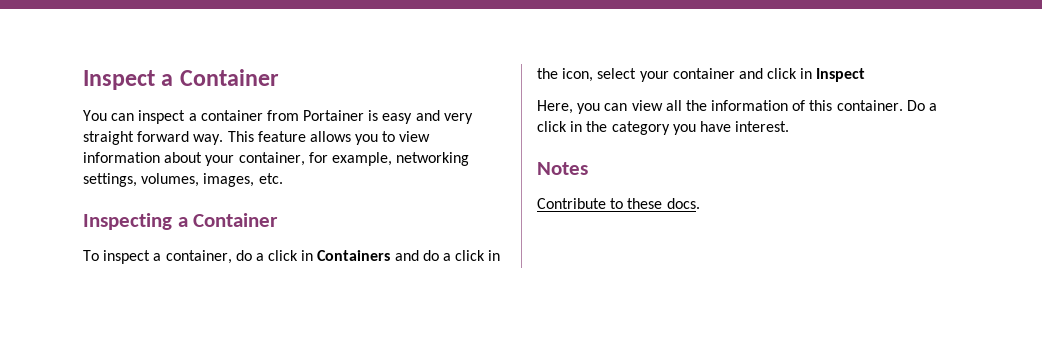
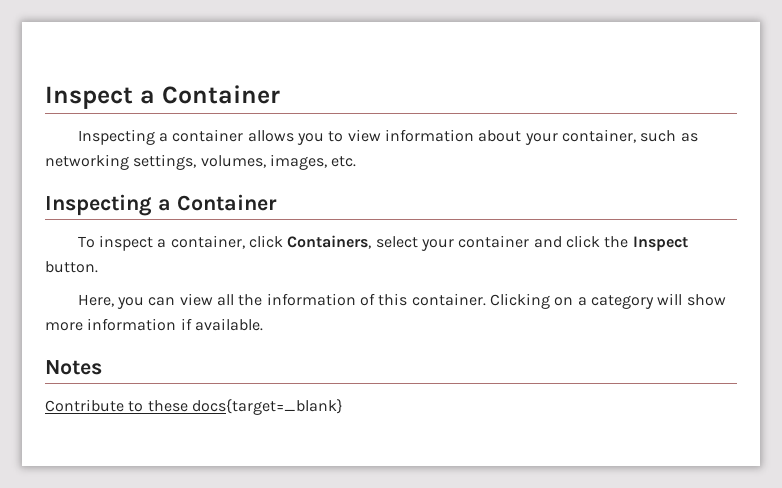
[83,110,473,124] [83,131,306,145] You can inspect a container from Portainer is easy and very straight forward way. This feature -> [77,129,244,145] Inspecting a container
[308,152,392,166] for example, -> [640,130,698,142] such as
[235,250,501,261] [537,68,594,82] do a click in Containers and do a click in the icon, -> [248,235,372,249] click Containers,
[800,68,866,82] in Inspect -> [604,236,688,251] [45,261,98,273] the Inspect button.
[906,100,938,111] [537,121,790,135] Do a click in the category you have interest. -> [489,293,726,309] [45,318,263,331] Clicking on a category will show more information if available.
[666,198,700,209] docs. -> [191,399,343,415] docs{target=_blank}

